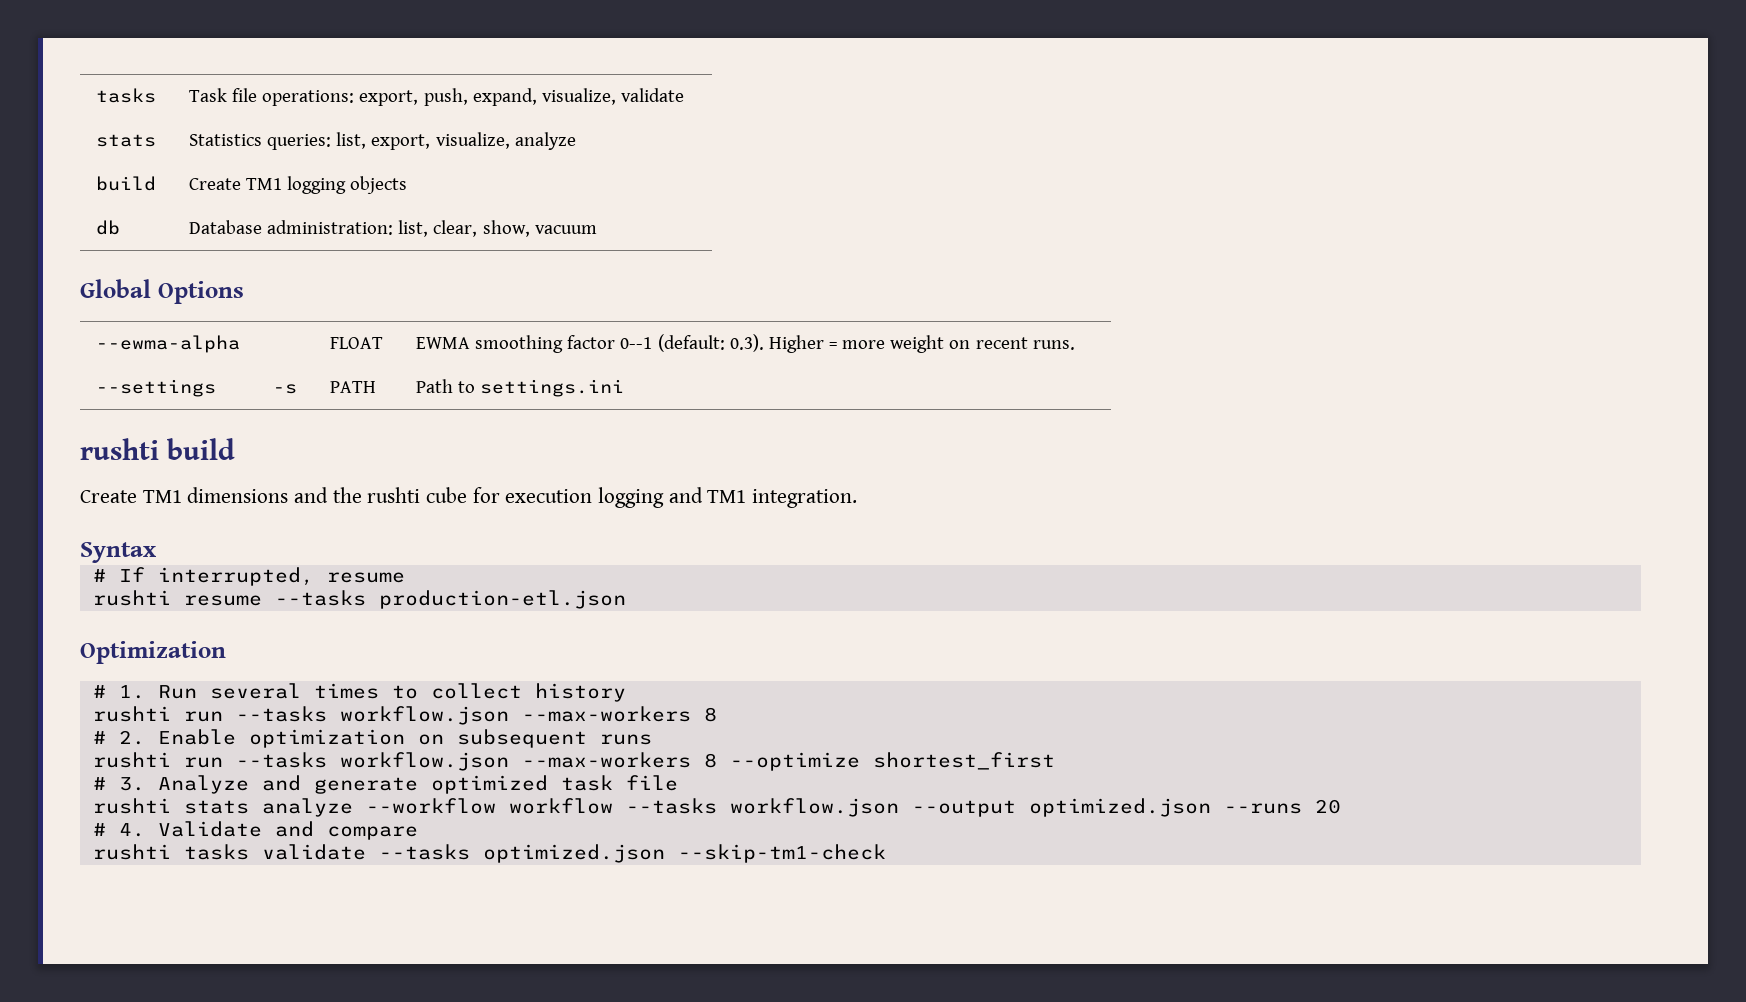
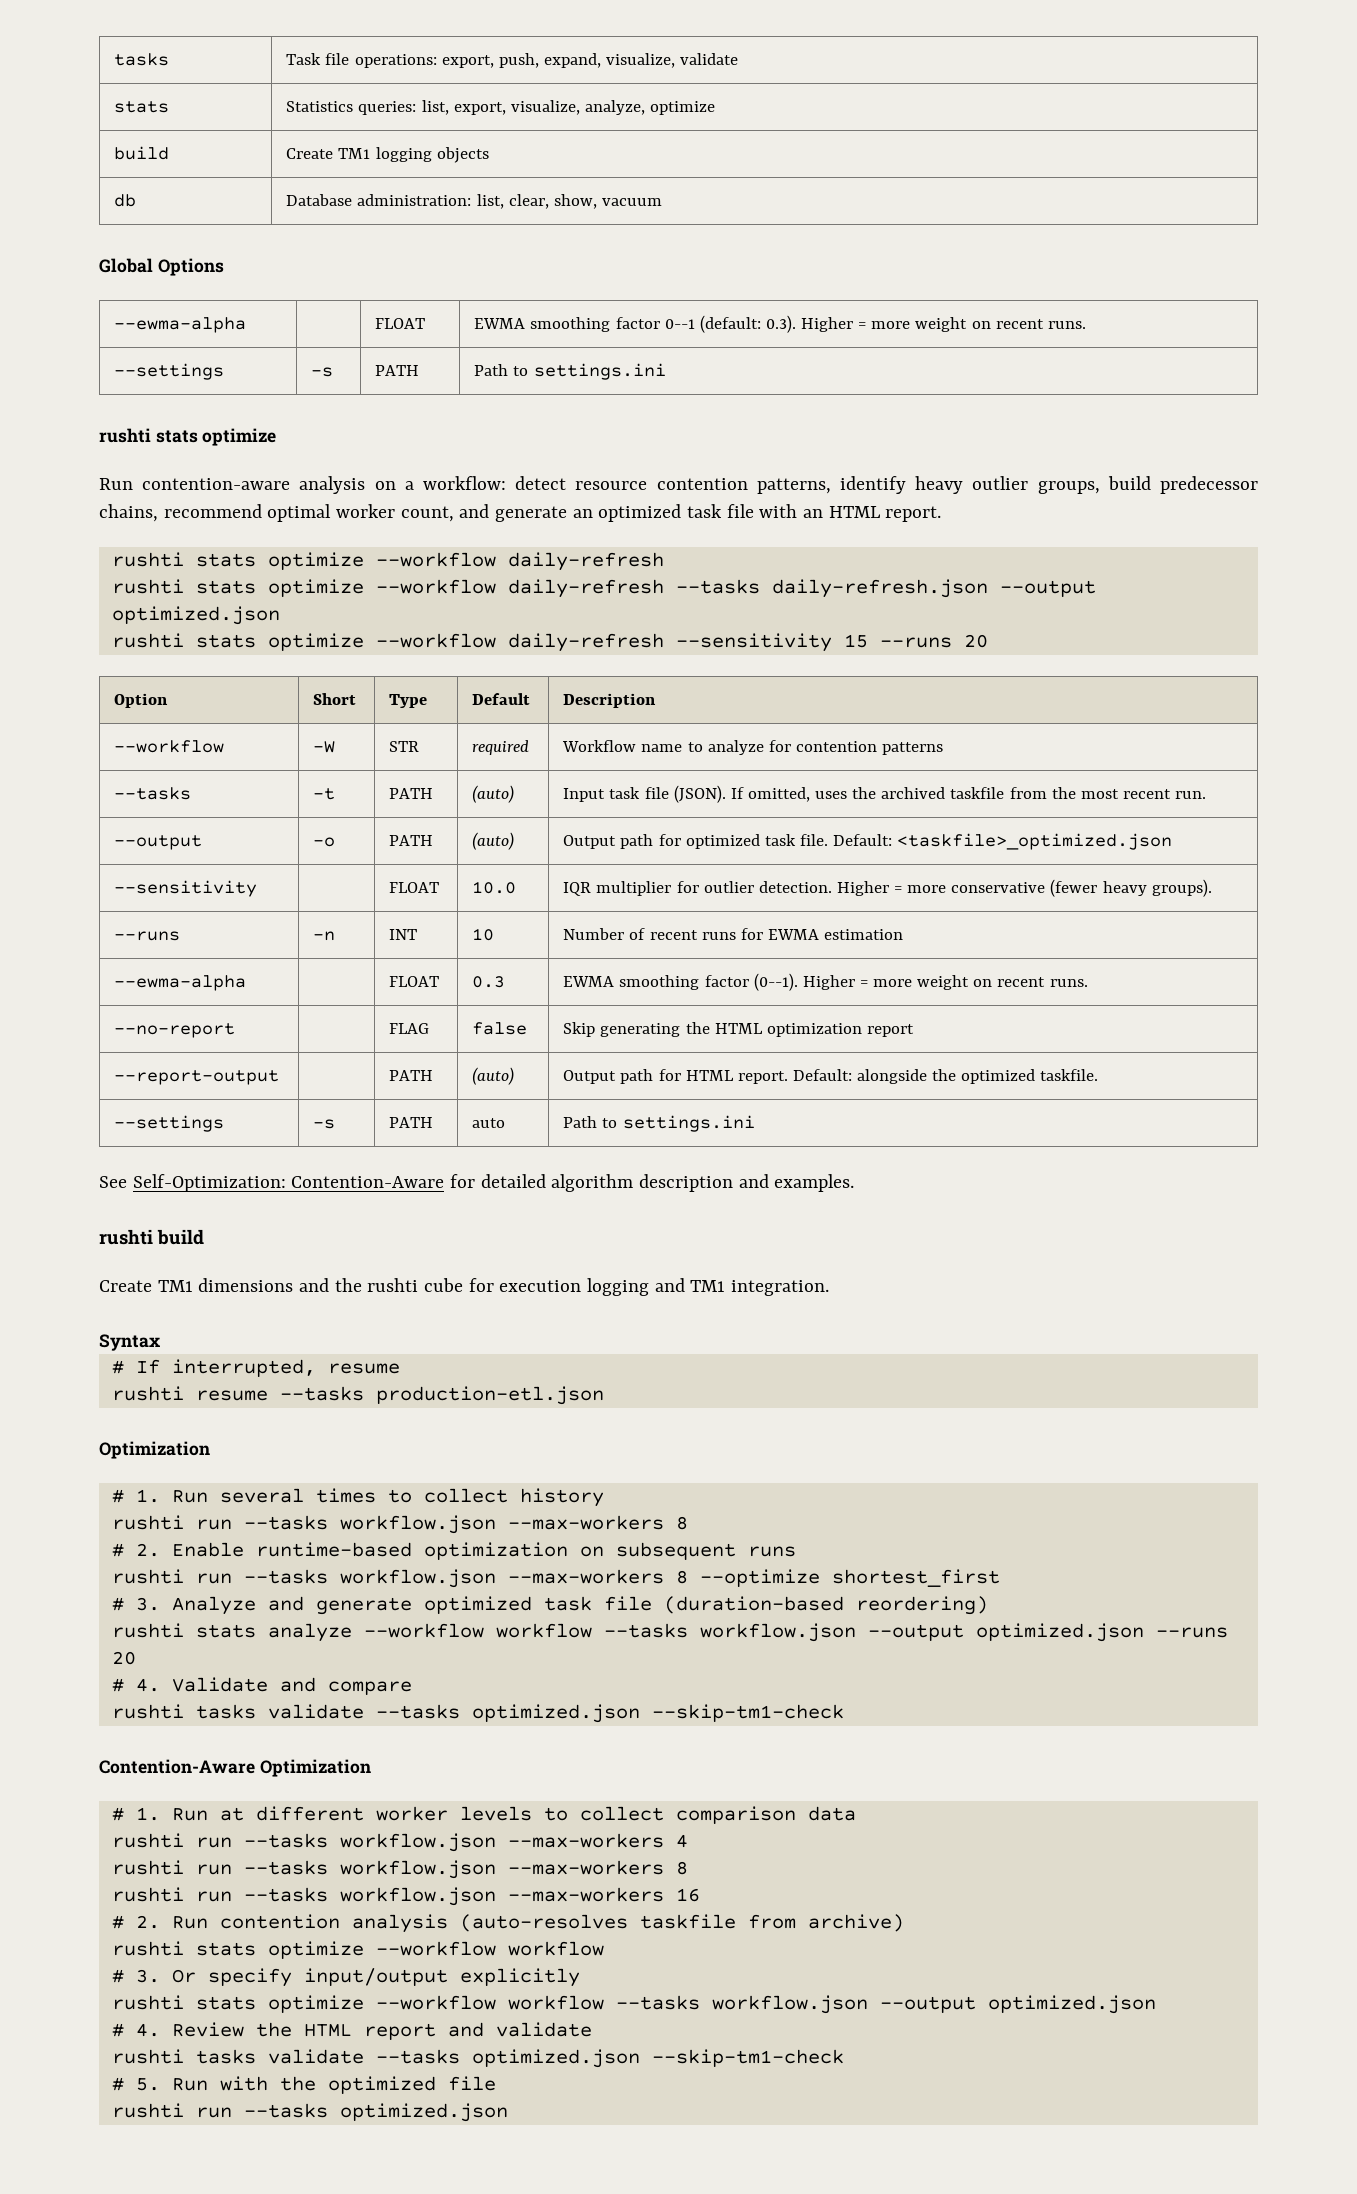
[514,132,576,150] analyze -> [584,100,716,115] analyze, optimize
(625, 388) none -> [99,428,277,446] [99,476,1259,494] [99,504,942,522] [111,552,664,571] [111,579,1096,598] [111,606,280,625] [111,633,988,652] [114,693,169,708] [313,693,357,705] [389,694,428,708] [472,693,531,705] [563,693,657,708] [114,740,225,753] [313,741,336,753] [389,741,420,752] [472,740,530,755] [562,740,944,755] [114,787,192,800] [313,788,336,800] [389,788,434,799] [472,785,515,803] [563,785,1207,803] [114,835,203,850] [313,837,336,847] [389,835,434,846] [472,832,515,850] [563,833,1173,850] [114,880,258,897] [389,882,440,893] [472,881,517,894] [563,879,1212,897] [114,931,181,941] [313,931,336,941] [389,929,418,940] [472,928,495,941] [563,928,904,940] [114,975,247,991] [389,976,440,987] [472,976,506,988] [563,973,1088,991] [114,1023,236,1038] [389,1023,430,1034] [472,1022,528,1035] [563,1022,914,1037] [114,1070,280,1085] [389,1070,434,1081] [472,1067,515,1085] [563,1069,1099,1084] [114,1115,225,1132] [313,1119,336,1129] [389,1117,434,1128] [472,1118,506,1128] [563,1115,755,1132] [99,1174,855,1192] // rushti stats optimize // Run contention-aware analysis on a workflow: detect resource contention patterns, identify heavy outlier groups, build predecessor chains, recommend optimal worker count, and generate an optimized task file with an HTML report. // rushti stats optimize --workflow daily-refresh // rushti stats optimize --workflow daily-refresh --tasks daily-refresh.json --output optimized.json // rushti stats optimize --workflow daily-refresh --sensitivity 15 --runs 20 // Option | Short | Type | Default | Description // --workflow | -W | STR | required | Workflow name to analyze for contention patterns // --tasks | -t | PATH | (auto) | Input task file (JSON). If omitted, uses the archived taskfile from the most recent run. // --output | -o | PATH | (auto) | Output path for optimized task file. Default: <taskfile>_optimized.json // --sensitivity | | FLOAT | 10.0 | IQR multiplier for outlier detection. Higher = more conservative (fewer heavy groups). // --runs | -n | INT | 10 | Number of recent runs for EWMA estimation // --ewma-alpha | | FLOAT | 0.3 | EWMA smoothing factor (0--1). Higher = more weight on recent runs. // --no-report | | FLAG | false | Skip generating the HTML optimization report // --report-output | | PATH | (auto) | Output path for HTML report. Default: alongside the optimized taskfile. // --settings | -s | PATH | auto | Path to settings.ini // See Self-Optimization: Contention-Aware for detailed algorithm description and examples.
(236, 737) none -> [255,1542,412,1557] runtime-based
(678, 783) none -> [663,1596,988,1615] (duration-based reordering)
(886, 853) none -> [99,1759,371,1777] [111,1806,856,1824] [111,1833,688,1852] [111,1860,688,1879] [111,1887,700,1906] [111,1914,904,1933] [111,1941,604,1959] [111,1968,580,1987] [111,1995,1156,2014] [111,2022,592,2040] [111,2049,844,2068] [111,2076,496,2094] [111,2103,508,2122] // Contention-Aware Optimization // # 1. Run at different worker levels to collect comparison data // rushti run --tasks workflow.json --max-workers 4 // rushti run --tasks workflow.json --max-workers 8 // rushti run --tasks workflow.json --max-workers 16 // # 2. Run contention analysis (auto-resolves taskfile from archive) // rushti stats optimize --workflow workflow // # 3. Or specify input/output explicitly // rushti stats optimize --workflow workflow --tasks workflow.json --output optimized.json // # 4. Review the HTML report and validate // rushti tasks validate --tasks optimized.json --skip-tm1-check // # 5. Run with the optimized file // rushti run --tasks optimized.json

